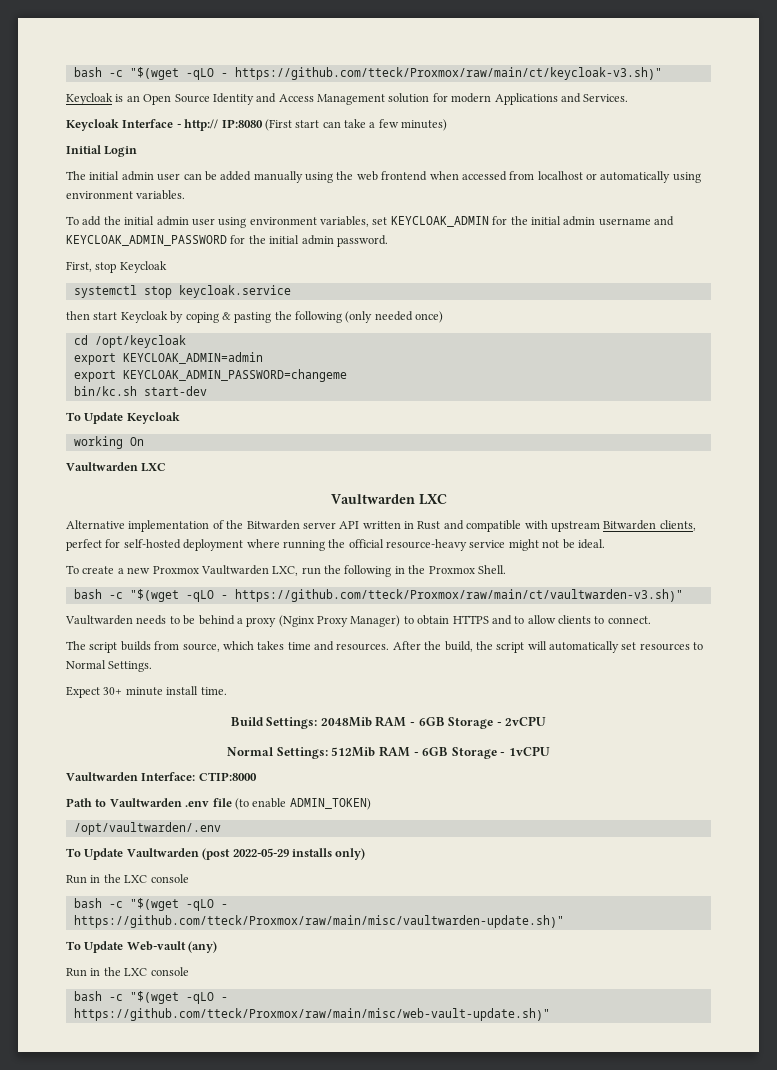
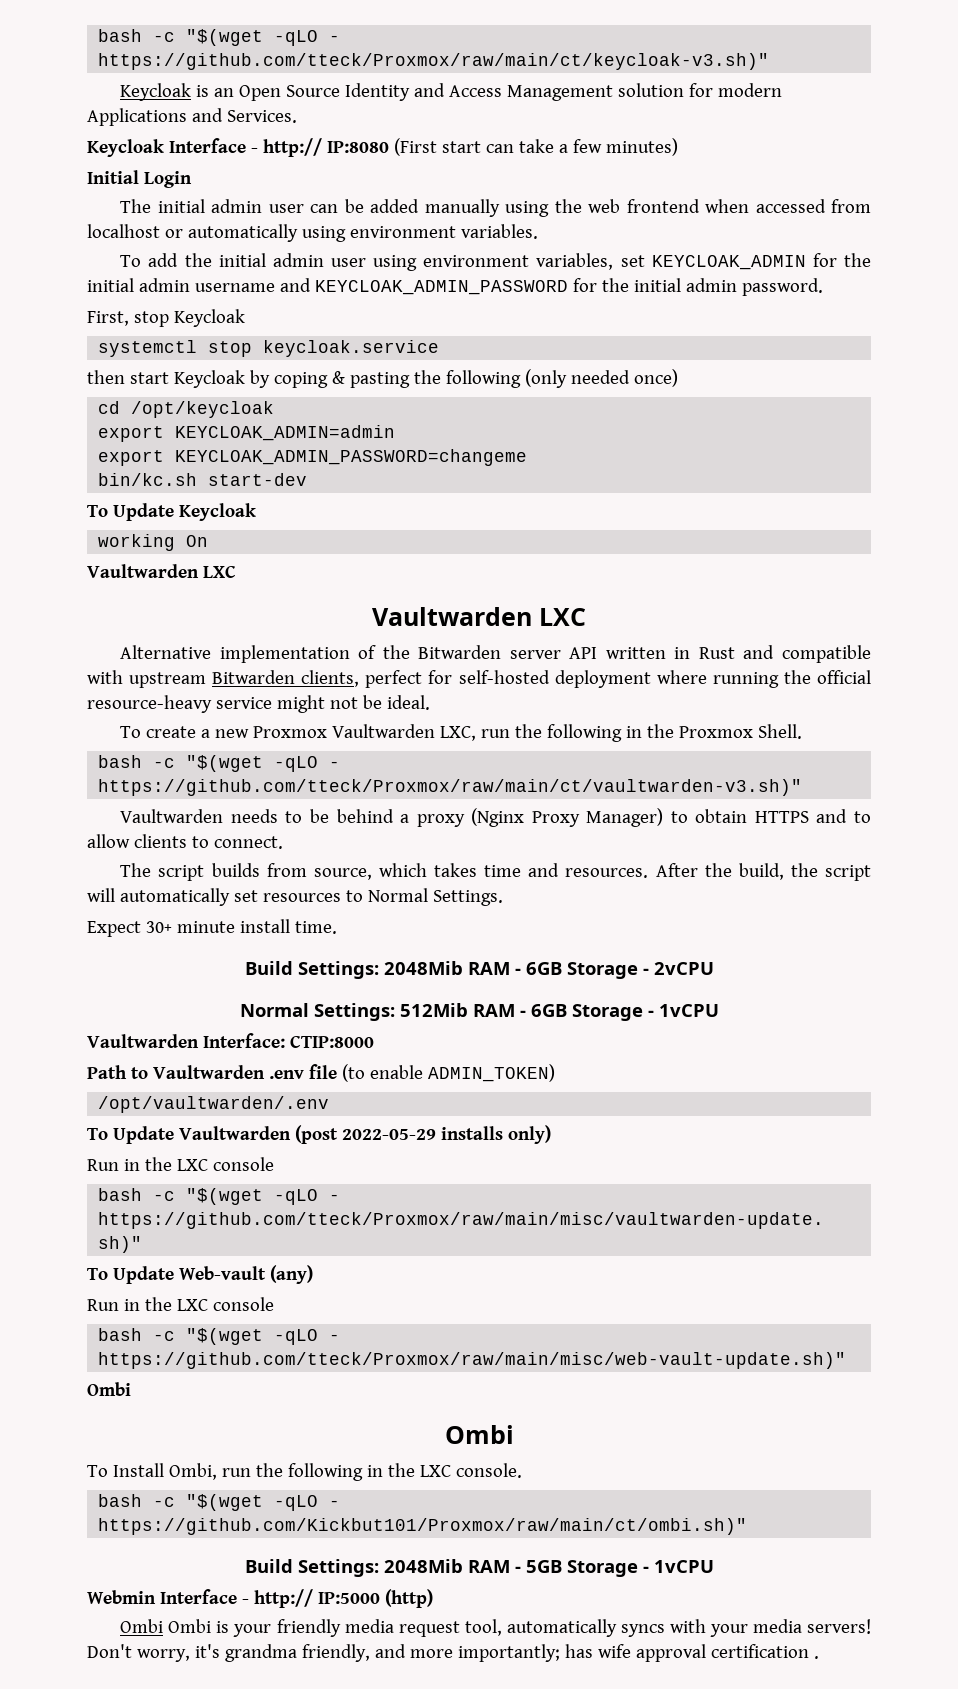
(550, 1014) none -> [87,1382,131,1396] [444,1425,514,1444] [87,1463,522,1481] [98,1494,341,1511] [98,1518,748,1535] [244,1559,714,1577] [87,1589,433,1608] [120,1619,871,1637] [87,1644,819,1662] // Ombi // Ombi // To Install Ombi, run the following in the LXC console. // bash -c "$(wget -qLO - https://github.com/Kickbut101/Proxmox/raw/main/ct/ombi.sh)" // Build Settings: 2048Mib RAM - 5GB Storage - 1vCPU // Webmin Interface - http:// IP:5000 (http) // Ombi Ombi is your friendly media request tool, automatically syncs with your media servers! Don't worry, it's grandma friendly, and more importantly; has wife approval certification .

